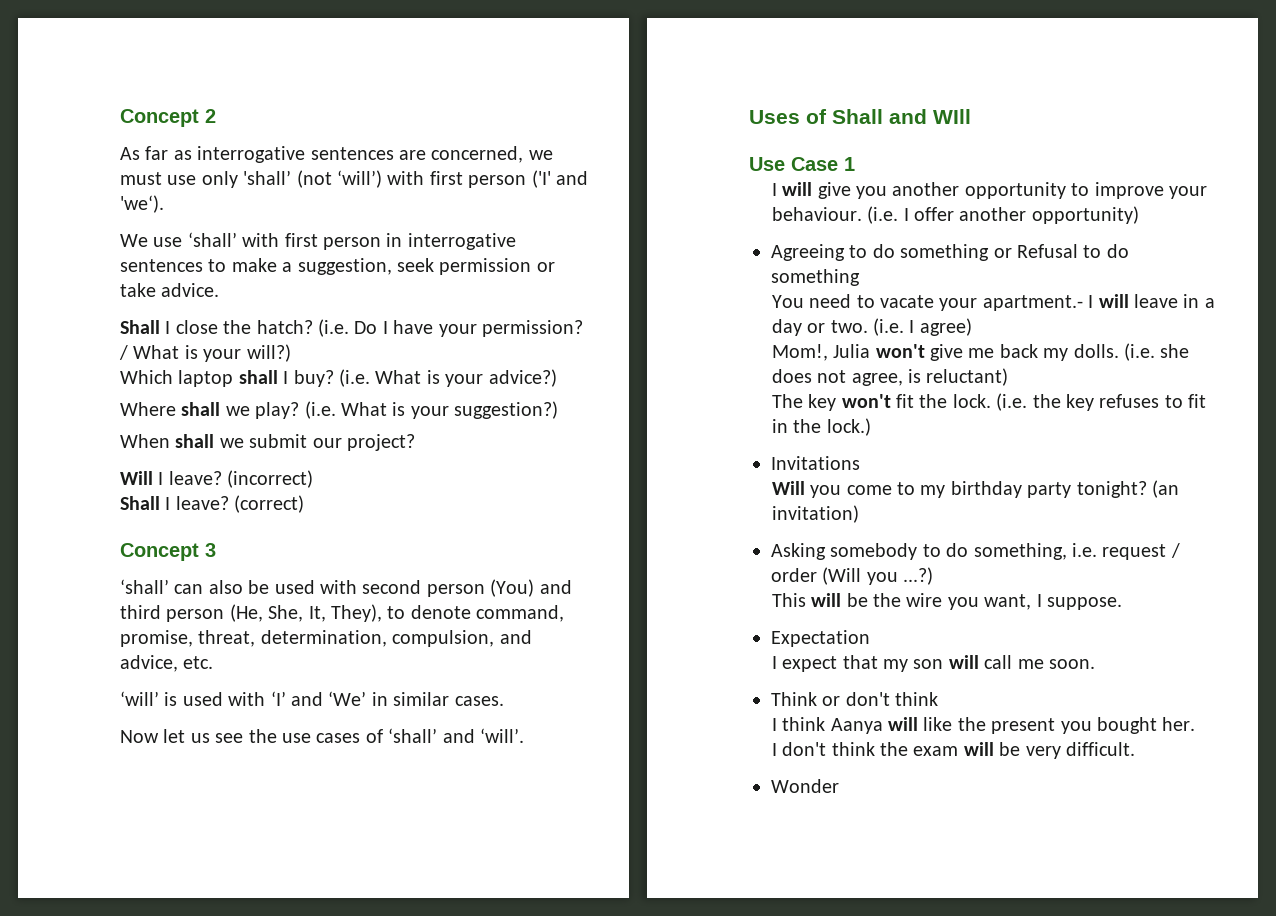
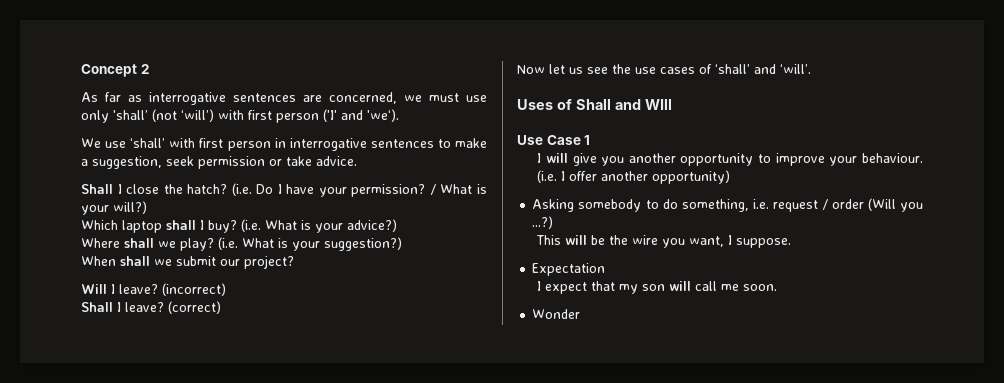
[120,543,216,561] [120,579,572,597] [120,604,565,622] [120,630,532,647] [120,655,214,672] [120,691,504,706] // Concept 3 // ‘shall’ can also be used with second person (You) and third person (He, She, It, They), to denote command, promise, threat, determination, compulsion, and advice, etc. // ‘will’ is used with ‘I’ and ‘We’ in similar cases. -> (221, 307) none
[771,244,1129,261] [771,269,860,286] [771,294,1215,311] [771,318,972,336] [771,343,1190,361] [771,368,1009,386] [771,393,1207,411] [771,418,871,436] [771,456,860,470] [771,480,1180,498] [771,505,859,523] // Agreeing to do something or Refusal to do something // You need to vacate your apartment.- I will leave in a day or two. (i.e. I agree) // Mom!, Julia won't give me back my dolls. (i.e. she does not agree, is reluctant) // The key won't fit the lock. (i.e. the key refuses to fit in the lock.) // Invitations // Will you come to my birthday party tonight? (an invitation) -> (731, 177) none
[771,692,939,706] [771,717,1196,734] [771,742,1136,759] // Think or don't think // I think Aanya will like the present you bought her. // I don't think the exam will be very difficult. -> (778, 287) none

